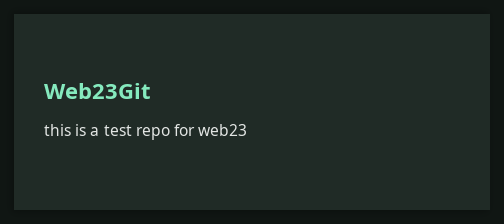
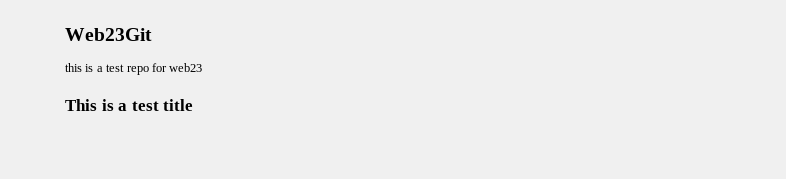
(248, 130) none -> [65,99,194,111] // This is a test title

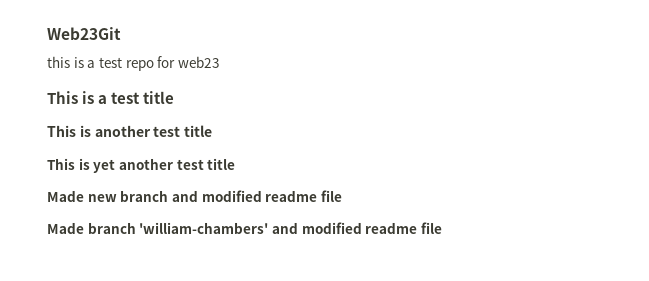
(194, 105) none -> [47,125,213,137] [47,158,236,173] [47,190,342,202] [47,222,442,234] // This is another test title // This is yet another test title // Made new branch and modified readme file // Made branch 'william-chambers' and modified readme file

